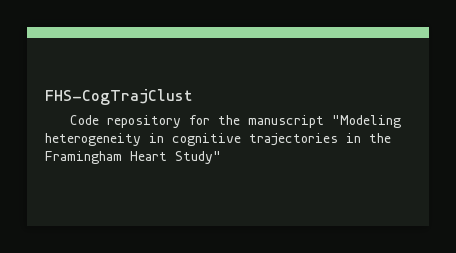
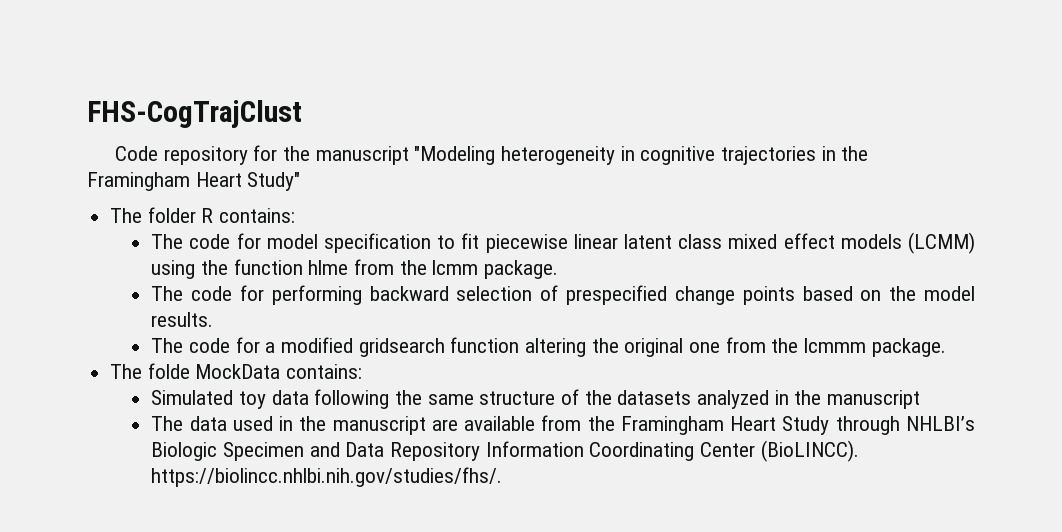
(221, 157) none -> [110,207,296,223] [151,232,975,254] [151,259,558,279] [151,285,976,305] [151,312,214,327] [151,337,946,357] [110,363,363,379] [151,389,920,409] [151,415,975,435] [151,440,859,462] [151,467,503,487] // The folder R contains: // The code for model specification to fit piecewise linear latent class mixed effect models (LCMM) using the function hlme from the lcmm package. // The code for performing backward selection of prespecified change points based on the model results. // The code for a modified gridsearch function altering the original one from the lcmmm package. // The folde MockData contains: // Simulated toy data following the same structure of the datasets analyzed in the manuscript // The data used in the manuscript are available from the Framingham Heart Study through NHLBI’s Biologic Specimen and Data Repository Information Coordinating Center (BioLINCC). https://biolincc.nhlbi.nih.gov/studies/fhs/.

